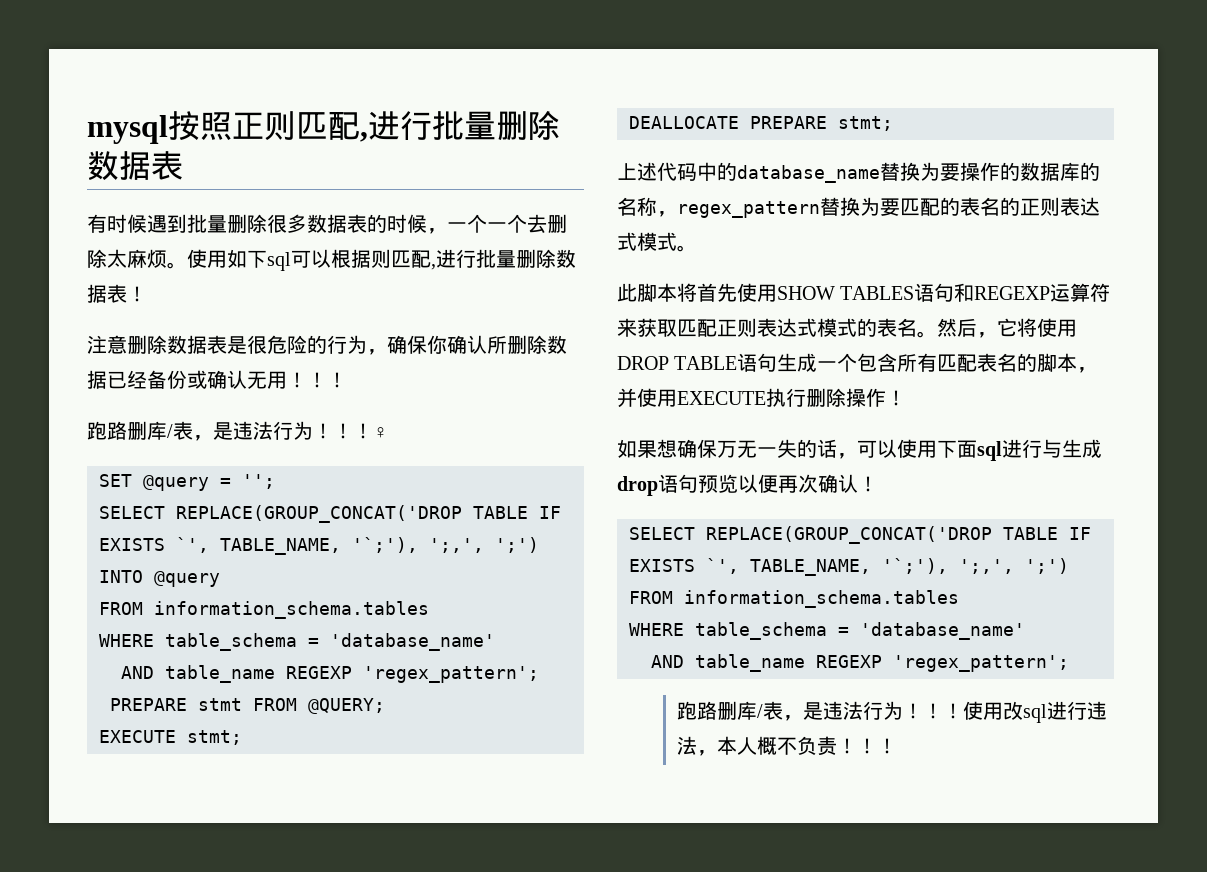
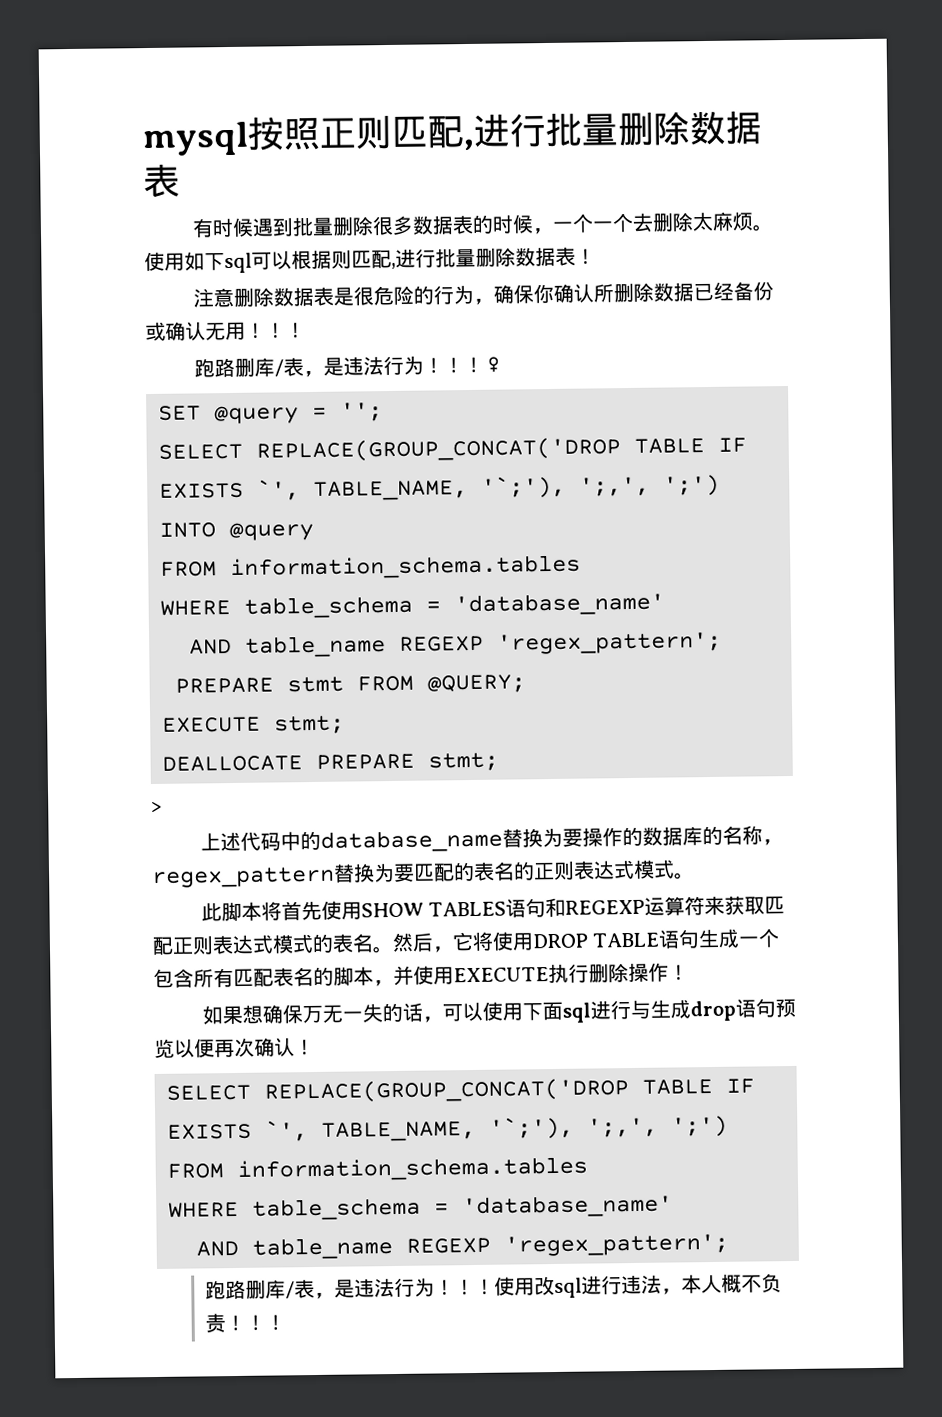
(893, 123) none -> [151,801,162,814] // >

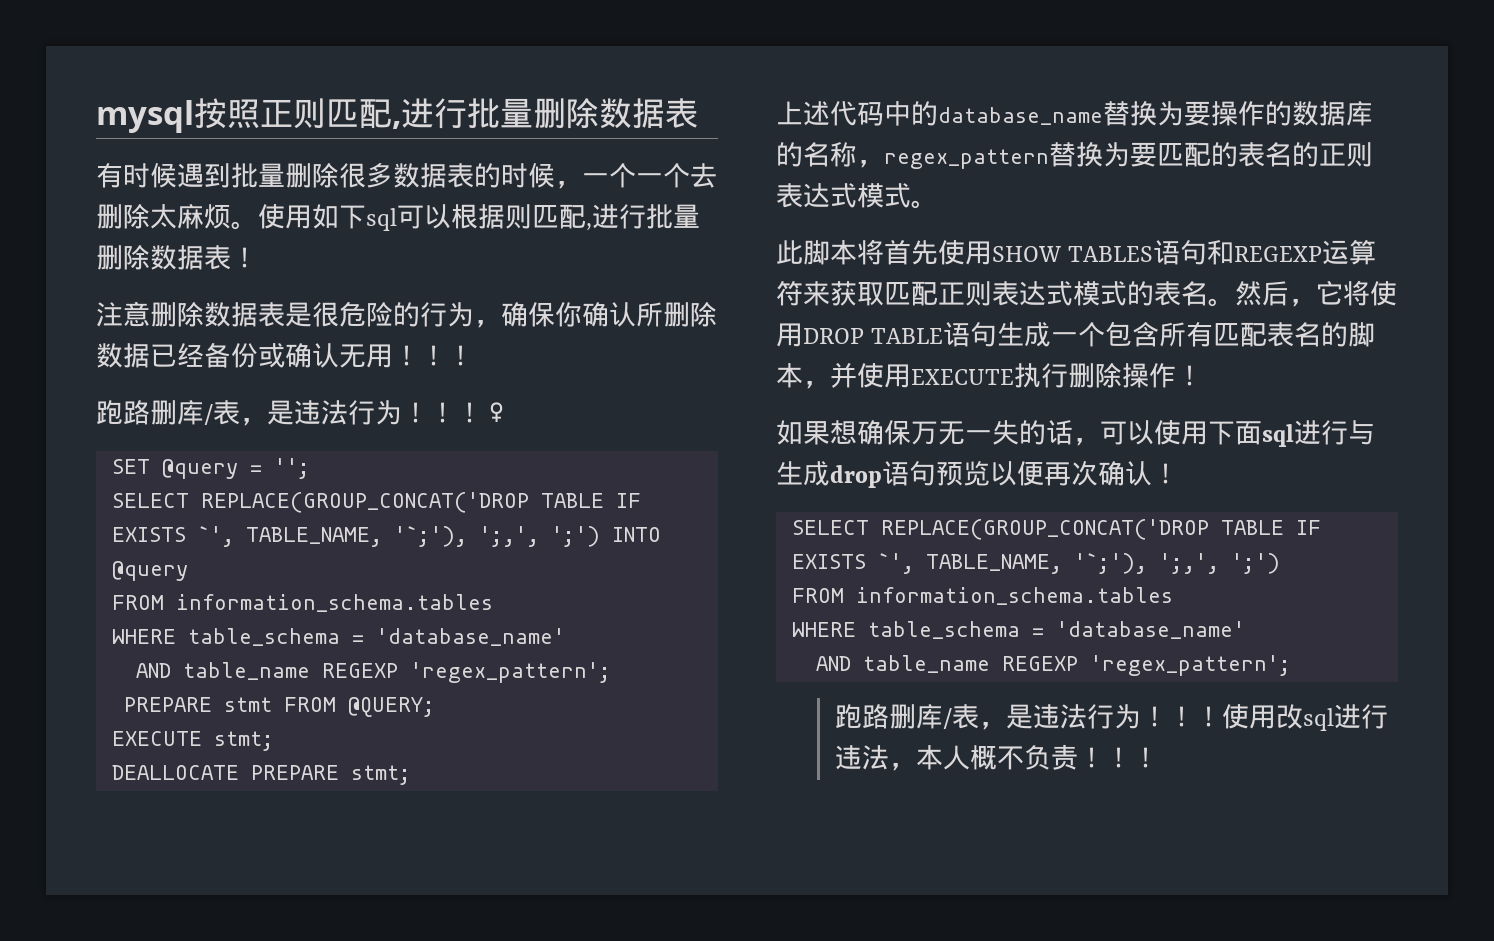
[151,801,162,814] // > -> (411, 775) none

